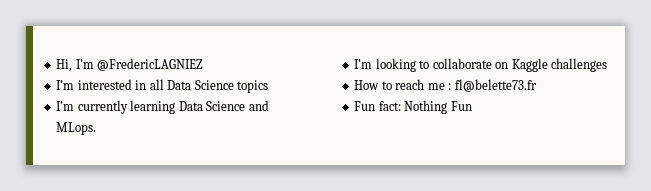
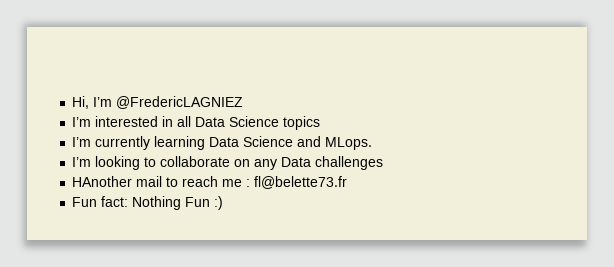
[511,58,548,72] Kaggle -> [254,157,312,170] any Data
[354,80,380,90] How -> [72,176,163,187] HAnother mail
(472, 106) none -> [214,196,224,210] :)

